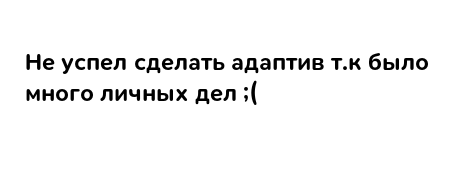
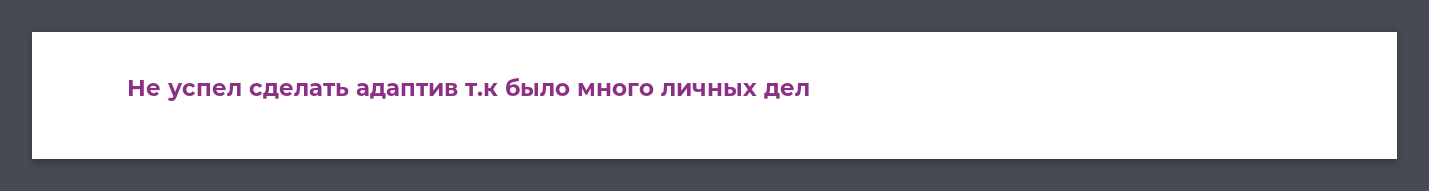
[243,80,259,106] ;( -> (810, 91) none

